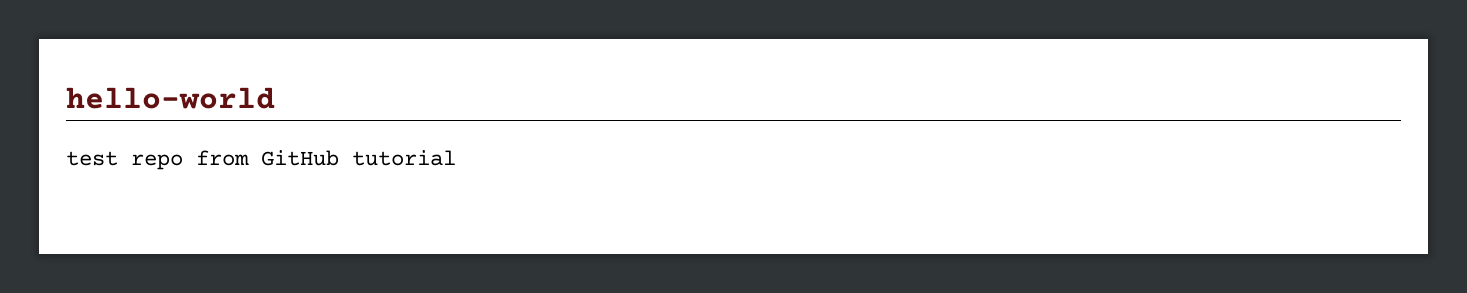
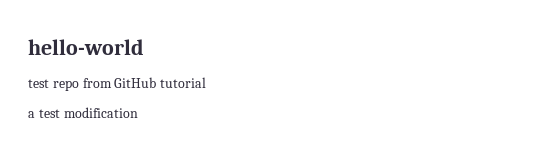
(456, 158) none -> [28,107,138,118] // a test modification

